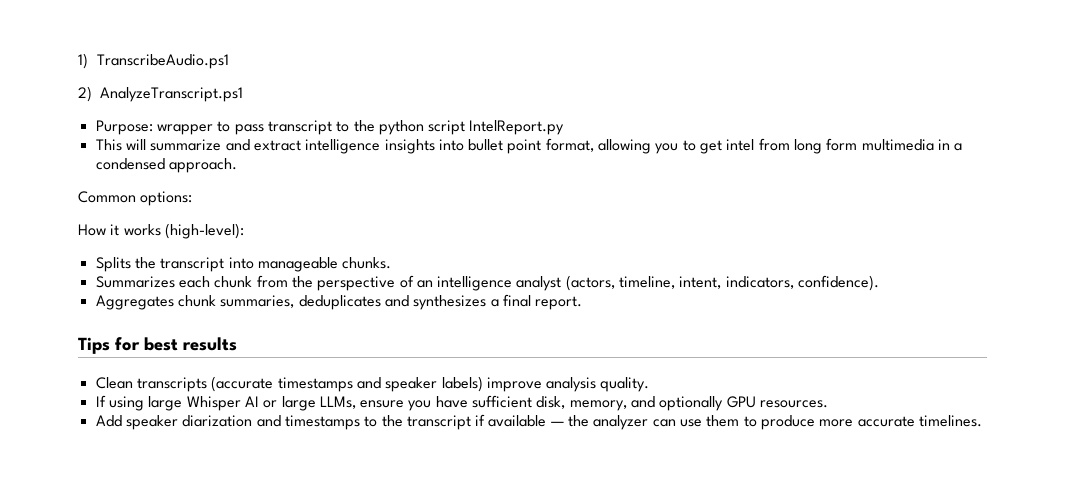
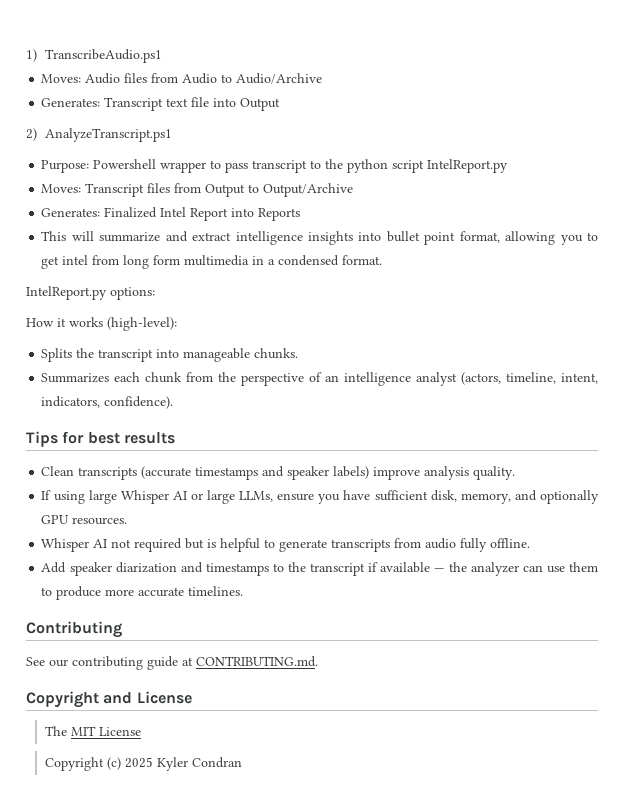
(230, 61) none -> [41,73,323,84] [41,97,281,111] // Moves: Audio files from Audio to Audio/Archive // Generates: Transcript text file into Output
(153, 127) none -> [93,159,157,169] Powershell
(565, 127) none -> [41,183,354,197] [41,207,301,221] // Moves: Transcript files from Output to Output/Archive // Generates: Finalized Intel Report into Reports
[168,158,237,173] [78,191,136,203] approach. // Common -> [342,255,383,265] [26,286,107,300] format. // IntelReport.py
[95,294,583,310] // Aggregates chunk summaries, deduplicates and synthesizes a final report. -> (174, 402) none
(829, 404) none -> [41,538,531,552] // Whisper AI not required but is helpful to generate transcripts from audio fully offline.
(983, 421) none -> [26,621,122,638] [26,656,318,670] [26,691,192,708] [44,726,141,736] [44,757,242,771] // Contributing // See our contributing guide at CONTRIBUTING.md. // Copyright and License // The MIT License // Copyright (c) 2025 Kyler Condran

